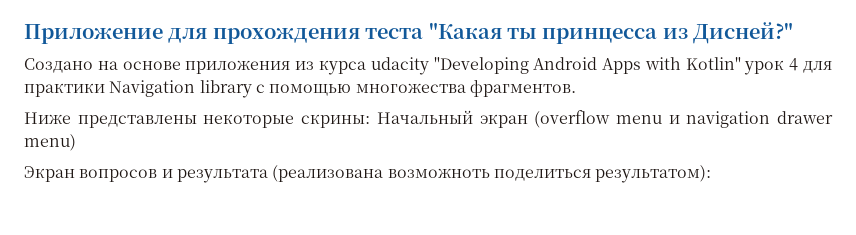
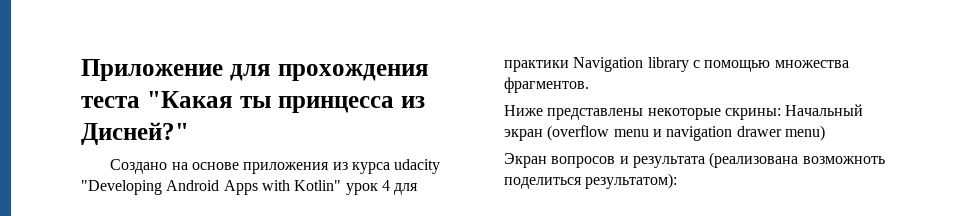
[355,83,466,93] многожества -> [774,60,849,68] множества

